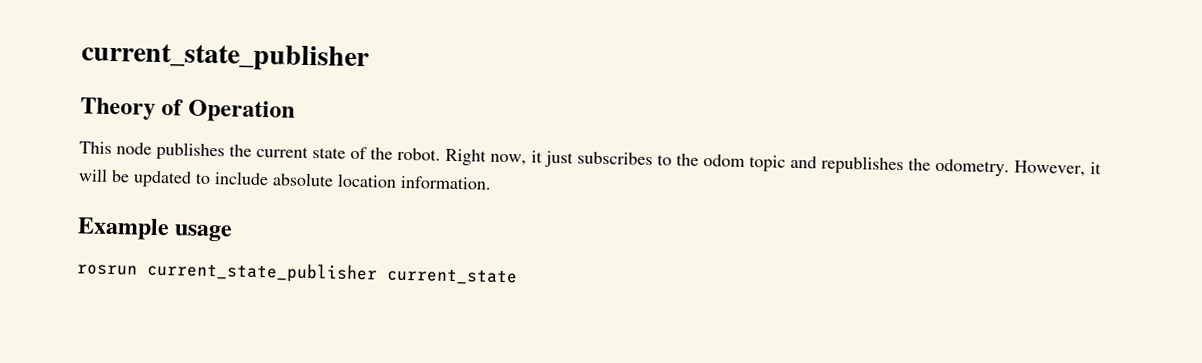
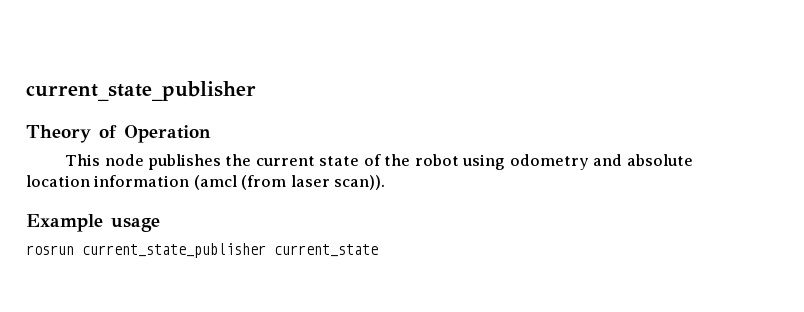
[397,147,1102,177] [78,168,492,190] robot. Right now, it just subscribes to the odom topic and republishes the odometry. However, it will be updated to include absolute location information. -> [414,154,693,170] [26,175,386,190] robot using odometry and absolute location information (amcl (from laser scan)).

